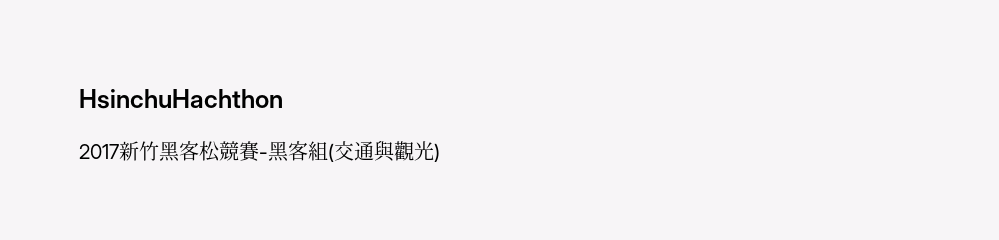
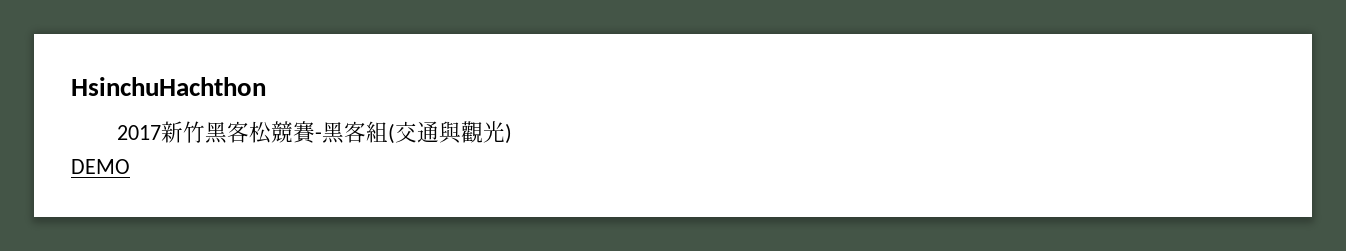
(440, 152) none -> [71,159,130,174] // DEMO

